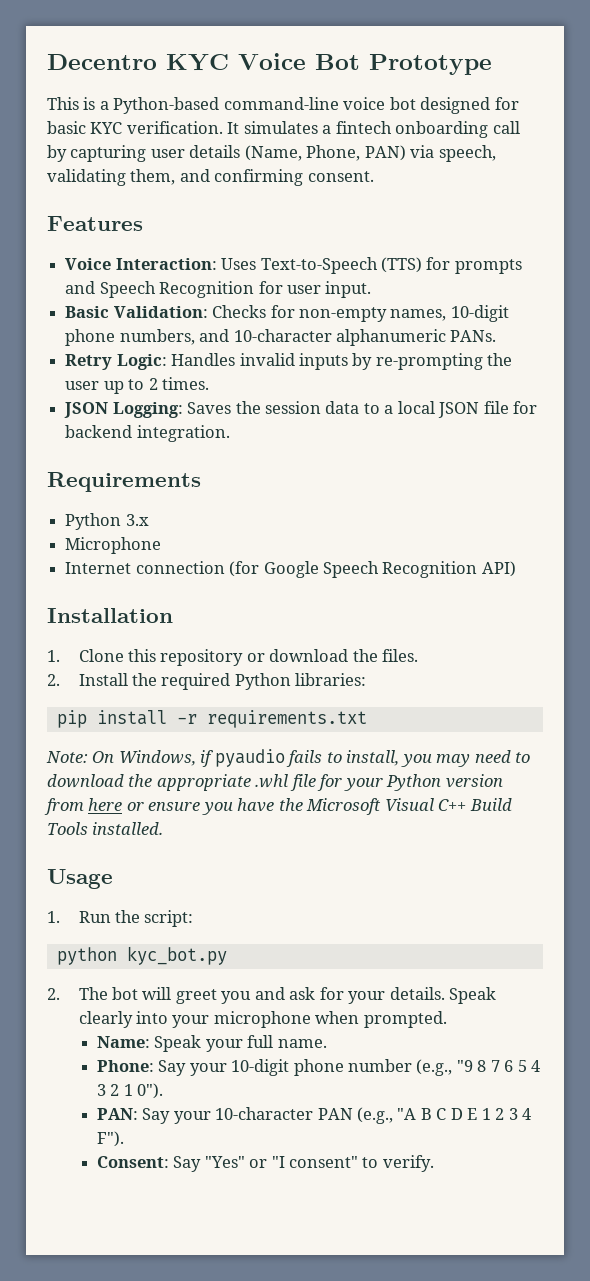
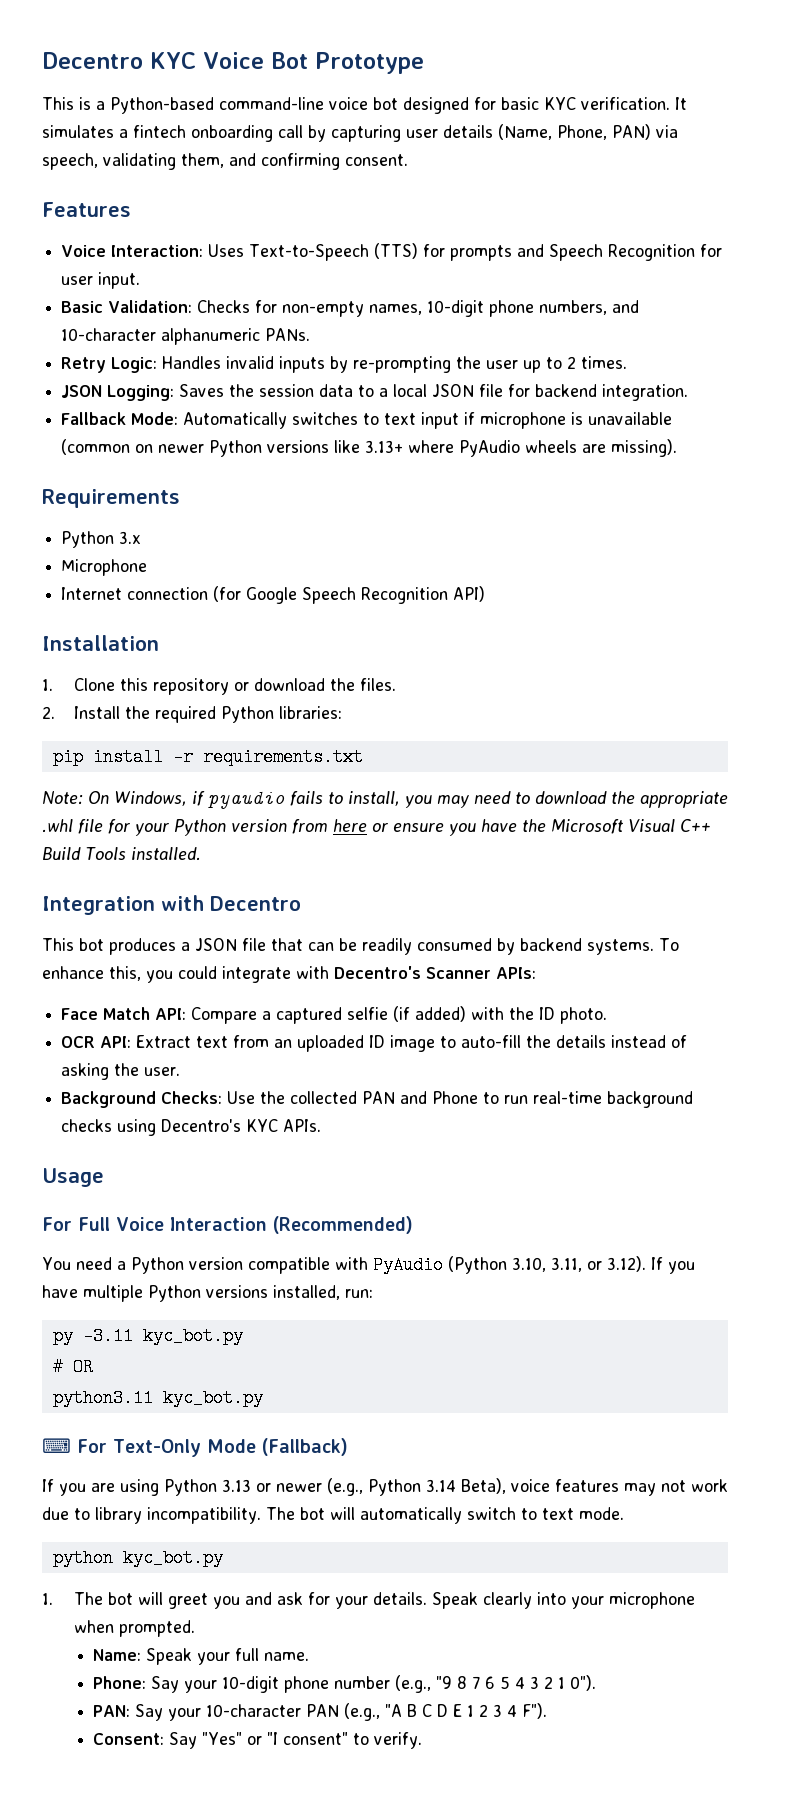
(230, 433) none -> [61,412,673,429] [61,439,678,457] // Fallback Mode: Automatically switches to text input if microphone is unavailable (common on newer Python versions like 3.13+ where PyAudio wheels are missing).
[47,869,113,889] [47,910,194,927] Usage // 1. Run the script: -> [42,895,301,915] [42,938,679,955] [42,966,536,983] [61,1006,608,1024] [61,1035,688,1052] [61,1063,181,1080] [61,1091,694,1108] [61,1119,322,1136] [42,1168,104,1187] [42,1216,413,1234] [42,1256,695,1274] [42,1285,373,1302] [52,1327,243,1345] [52,1358,93,1376] [52,1389,263,1407] [42,1438,348,1457] [42,1478,728,1496] [42,1507,624,1524] Integration with Decentro // This bot produces a JSON file that can be readily consumed by backend systems. To enhance this, you could integrate with Decentro's Scanner APIs: // Face Match API: Compare a captured selfie (if added) with the ID photo. // OCR API: Extract text from an uploaded ID image to auto-fill the details instead of asking the user. // Background Checks: Use the collected PAN and Phone to run real-time background checks using Decentro's KYC APIs. // Usage // For Full Voice Interaction (Recommended) // You need a Python version compatible with PyAudio (Python 3.10, 3.11, or 3.12). If you have multiple Python versions installed, run: // py -3.11 kyc_bot.py // # OR // python3.11 kyc_bot.py // ⌨ For Text-Only Mode (Fallback) // If you are using Python 3.13 or newer (e.g., Python 3.14 Beta), voice features may not work due to library incompatibility. The bot will automatically switch to text mode.
[47,988,60,1000] 2. -> [42,1593,53,1605] 1.

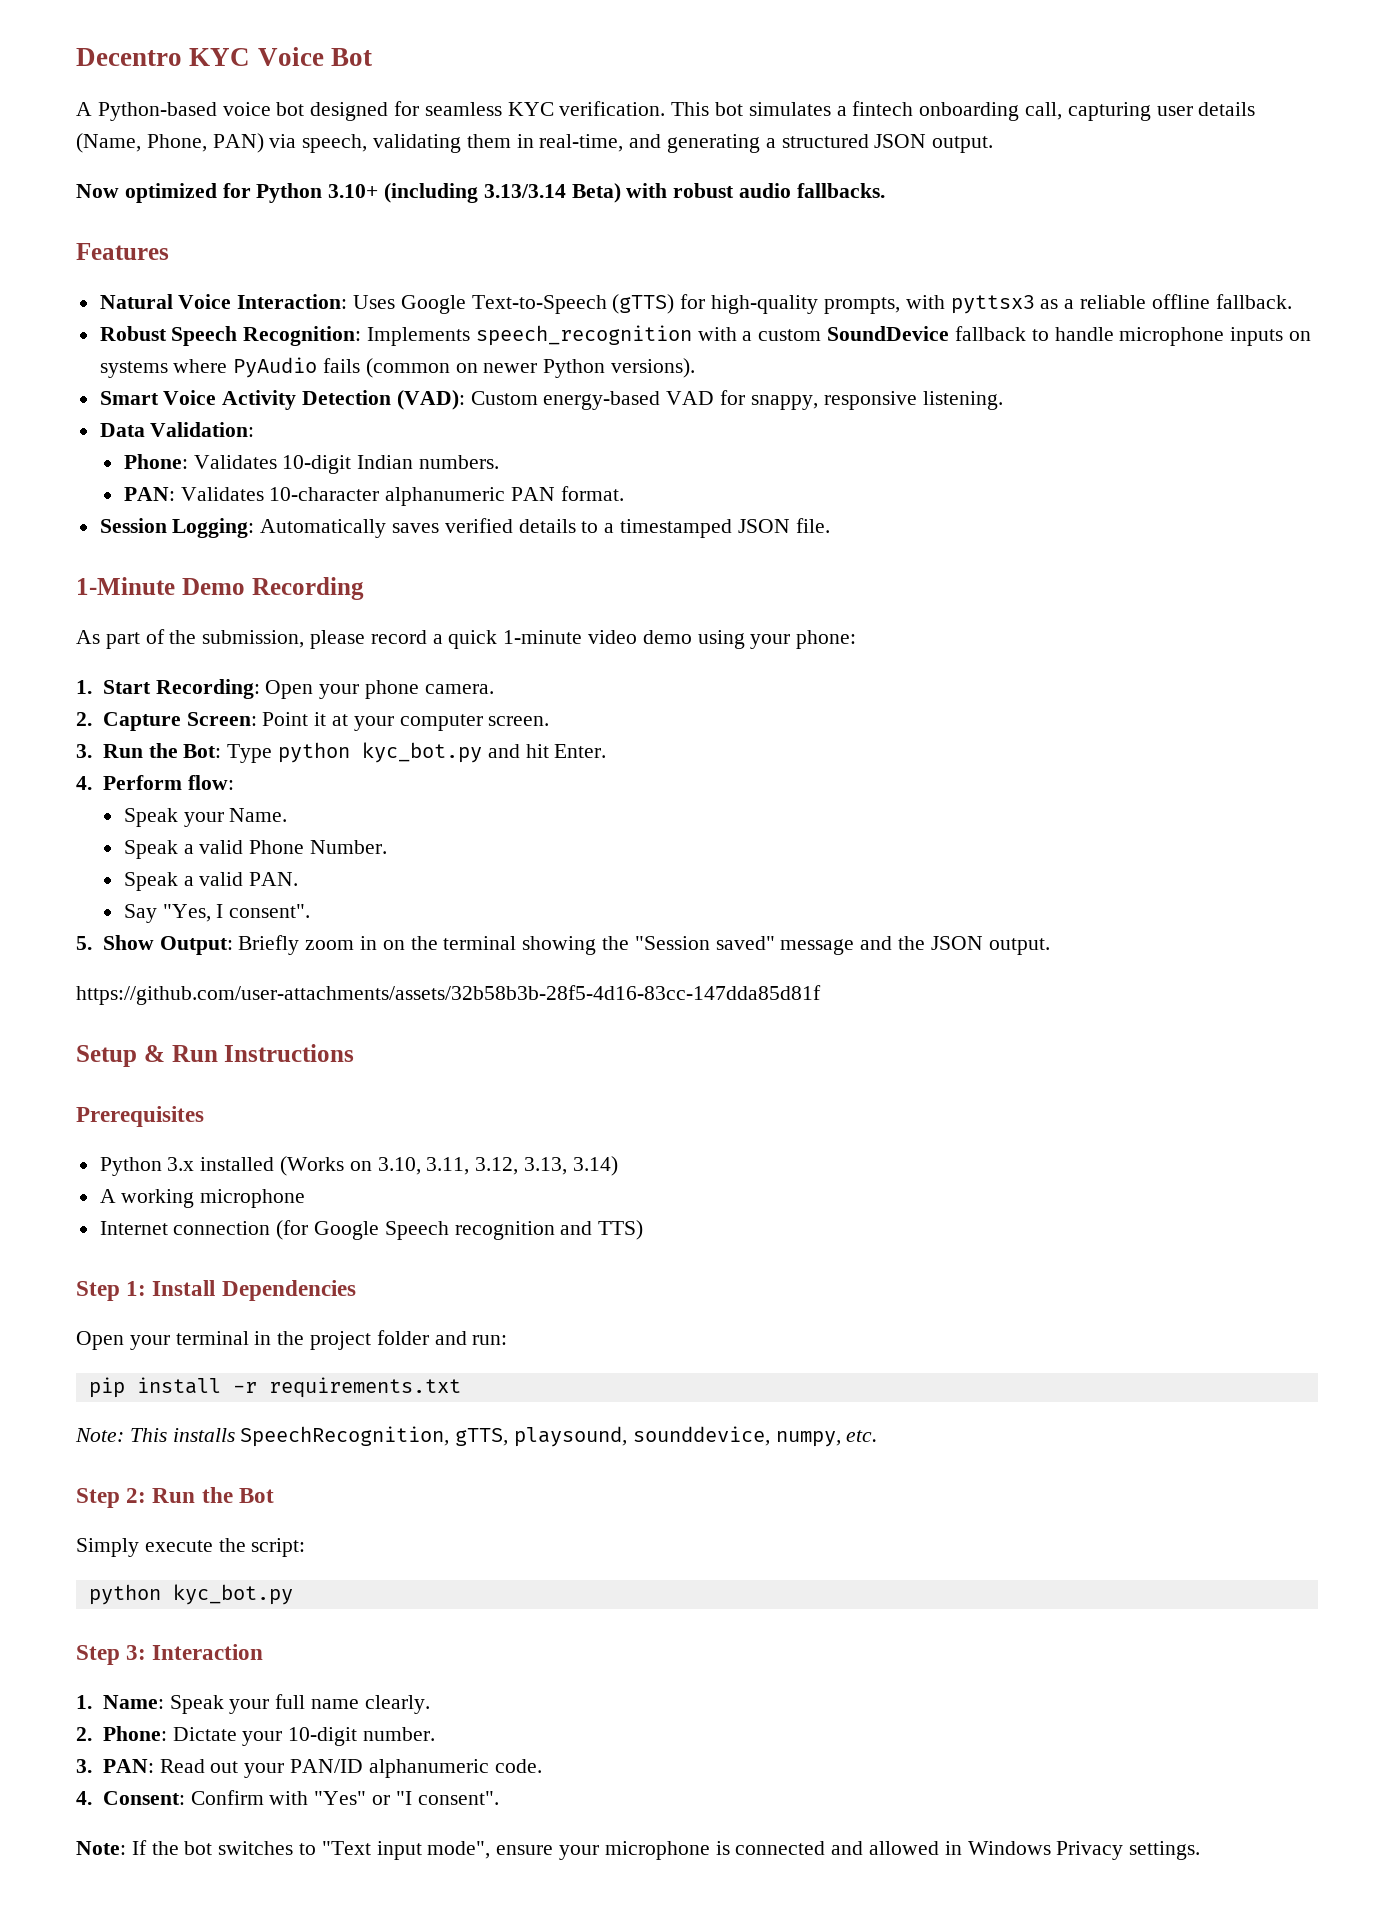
[314,52,424,74] [42,97,324,114] Prototype // This is a Python-based command-line -> [76,102,217,121] // A Python-based
[501,97,539,110] basic -> [424,102,502,116] seamless
[675,97,687,110] It -> [671,102,744,116] This bot
[278,125,326,142] call by -> [1025,102,1063,120] call,
[181,153,408,170] them, and confirming consent. -> [466,134,994,153] [76,183,885,203] them in real-time, and generating a structured JSON output. // Now optimized for Python 3.10+ (including 3.13/3.14 Beta) with robust audio fallbacks.
(131, 209) none -> [99,294,173,309] Natural
[249,243,723,261] [61,272,141,289] [61,300,640,317] [61,328,311,345] [61,356,628,373] [61,384,689,401] [61,412,673,429] [61,439,678,457] [42,489,180,508] [61,531,142,548] [61,559,148,576] Text-to-Speech (TTS) for prompts and Speech Recognition for user input. // Basic Validation: Checks for non-empty names, 10-digit phone numbers, and 10-character alphanumeric PANs. // Retry Logic: Handles invalid inputs by re-prompting the user up to 2 times. // JSON Logging: Saves the session data to a local JSON file for backend integration. // Fallback Mode: Automatically switches to text input if microphone is unavailable (common on newer Python versions like 3.13+ where PyAudio wheels are missing). // Requirements // Python 3.x // Microphone -> [400,294,1292,314] [99,325,1311,346] [99,357,696,378] [99,390,1003,410] [99,422,255,437] [123,454,499,474] [123,486,624,506] [99,518,830,538] [76,577,364,600] [76,629,857,649] [76,679,494,699] [76,712,550,731] [76,742,607,763] [76,775,234,790] [123,808,288,827] [123,840,387,859] [123,872,299,891] [123,904,311,923] [76,935,1050,955] [76,985,821,1005] [76,1044,355,1067] [76,1106,204,1127] [99,1156,618,1176] [99,1189,306,1208] Google Text-to-Speech (gTTS) for high-quality prompts, with pyttsx3 as a reliable offline fallback. // Robust Speech Recognition: Implements speech_recognition with a custom SoundDevice fallback to handle microphone inputs on systems where PyAudio fails (common on newer Python versions). // Smart Voice Activity Detection (VAD): Custom energy-based VAD for snappy, responsive listening. // Data Validation: // Phone: Validates 10-digit Indian numbers. // PAN: Validates 10-character alphanumeric PAN format. // Session Logging: Automatically saves verified details to a timestamped JSON file. // 1-Minute Demo Recording // As part of the submission, please record a quick 1-minute video demo using your phone: // 1. Start Recording: Open your phone camera. // 2. Capture Screen: Point it at your computer screen. // 3. Run the Bot: Type python kyc_bot.py and hit Enter. // 4. Perform flow: // Speak your Name. // Speak a valid Phone Number. // Speak a valid PAN. // Say "Yes, I consent". // 5. Show Output: Briefly zoom in on the terminal showing the "Session saved" message and the JSON output. // https://github.com/user-attachments/assets/32b58b3b-28f5-4d16-83cc-147dda85d81f // Setup & Run Instructions // Prerequisites // Python 3.x installed (Works on 3.10, 3.11, 3.12, 3.13, 3.14) // A working microphone
[361,586,486,604] [42,635,159,651] [42,678,397,695] [42,706,343,723] Recognition API) // Installation // 1. Clone this repository or download the files. // 2. Install the required Python libraries: -> [454,1220,644,1240] [76,1280,356,1301] [76,1330,508,1350] recognition and TTS) // Step 1: Install Dependencies // Open your terminal in the project folder and run:
[88,791,728,809] [42,819,711,836] [42,847,201,861] [42,895,301,915] [42,938,679,955] [42,966,536,983] [61,1006,608,1024] [61,1035,688,1052] [61,1063,181,1080] [61,1091,694,1108] [61,1119,322,1136] [42,1168,104,1187] [42,1216,413,1234] [42,1256,695,1274] [42,1285,373,1302] [52,1327,243,1345] [52,1358,93,1376] [52,1389,263,1407] [42,1438,348,1457] [42,1478,728,1496] [42,1507,624,1524] [52,1549,223,1567] [42,1592,696,1609] [74,1620,196,1637] [93,1648,310,1665] [93,1675,597,1693] [93,1703,548,1721] [93,1732,423,1749] On Windows, if pyaudio fails to install, you may need to download the appropriate .whl file for your Python version from here or ensure you have the Microsoft Visual C++ Build Tools installed. // Integration with Decentro // This bot produces a JSON file that can be readily consumed by backend systems. To enhance this, you could integrate with Decentro's Scanner APIs: // Face Match API: Compare a captured selfie (if added) with the ID photo. // OCR API: Extract text from an uploaded ID image to auto-fill the details instead of asking the user. // Background Checks: Use the collected PAN and Phone to run real-time background checks using Decentro's KYC APIs. // Usage // For Full Voice Interaction (Recommended) // You need a Python version compatible with PyAudio (Python 3.10, 3.11, or 3.12). If you have multiple Python versions installed, run: // py -3.11 kyc_bot.py // # OR // python3.11 kyc_bot.py // ⌨ For Text-Only Mode (Fallback) // If you are using Python 3.13 or newer (e.g., Python 3.14 Beta), voice features may not work due to library incompatibility. The bot will automatically switch to text mode. // python kyc_bot.py // 1. The bot will greet you and ask for your details. Speak clearly into your microphone when prompted. // Name: Speak your full name. // Phone: Say your 10-digit phone number (e.g., "9 8 7 6 5 4 3 2 1 0"). // PAN: Say your 10-character PAN (e.g., "A B C D E 1 2 3 4 F"). // Consent: Say "Yes" or "I consent" to verify. -> [129,1426,878,1447] [76,1487,274,1508] [76,1538,306,1557] [88,1584,293,1605] [76,1644,264,1665] [76,1694,430,1714] [76,1726,435,1746] [76,1759,542,1778] [76,1790,499,1805] [76,1840,1201,1860] This installs SpeechRecognition, gTTS, playsound, sounddevice, numpy, etc. // Step 2: Run the Bot // Simply execute the script: // python kyc_bot.py // Step 3: Interaction // 1. Name: Speak your full name clearly. // 2. Phone: Dictate your 10-digit number. // 3. PAN: Read out your PAN/ID alphanumeric code. // 4. Consent: Confirm with "Yes" or "I consent". // Note: If the bot switches to "Text input mode", ensure your microphone is connected and allowed in Windows Privacy settings.

